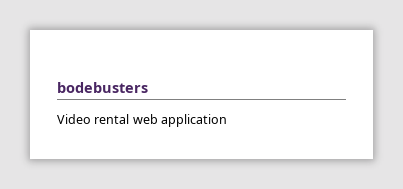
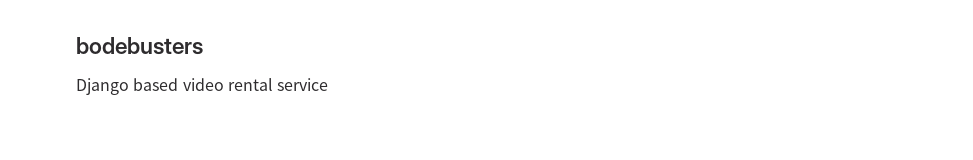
[57,114,228,127] Video rental web application -> [76,78,329,95] Django based video rental service

